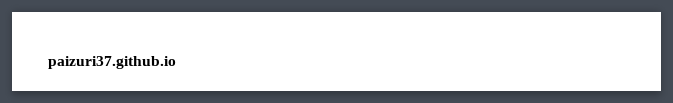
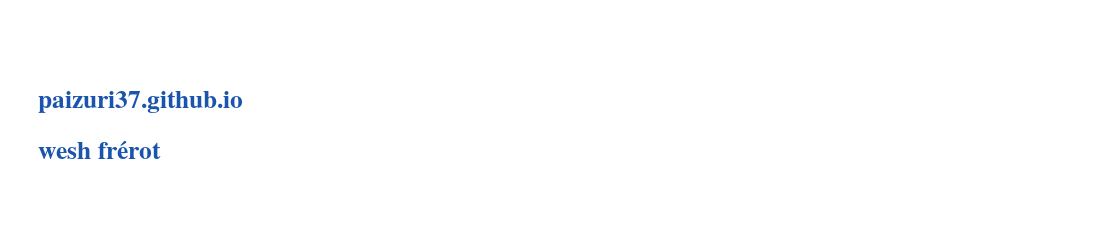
(176, 62) none -> [38,140,161,159] // wesh frérot

